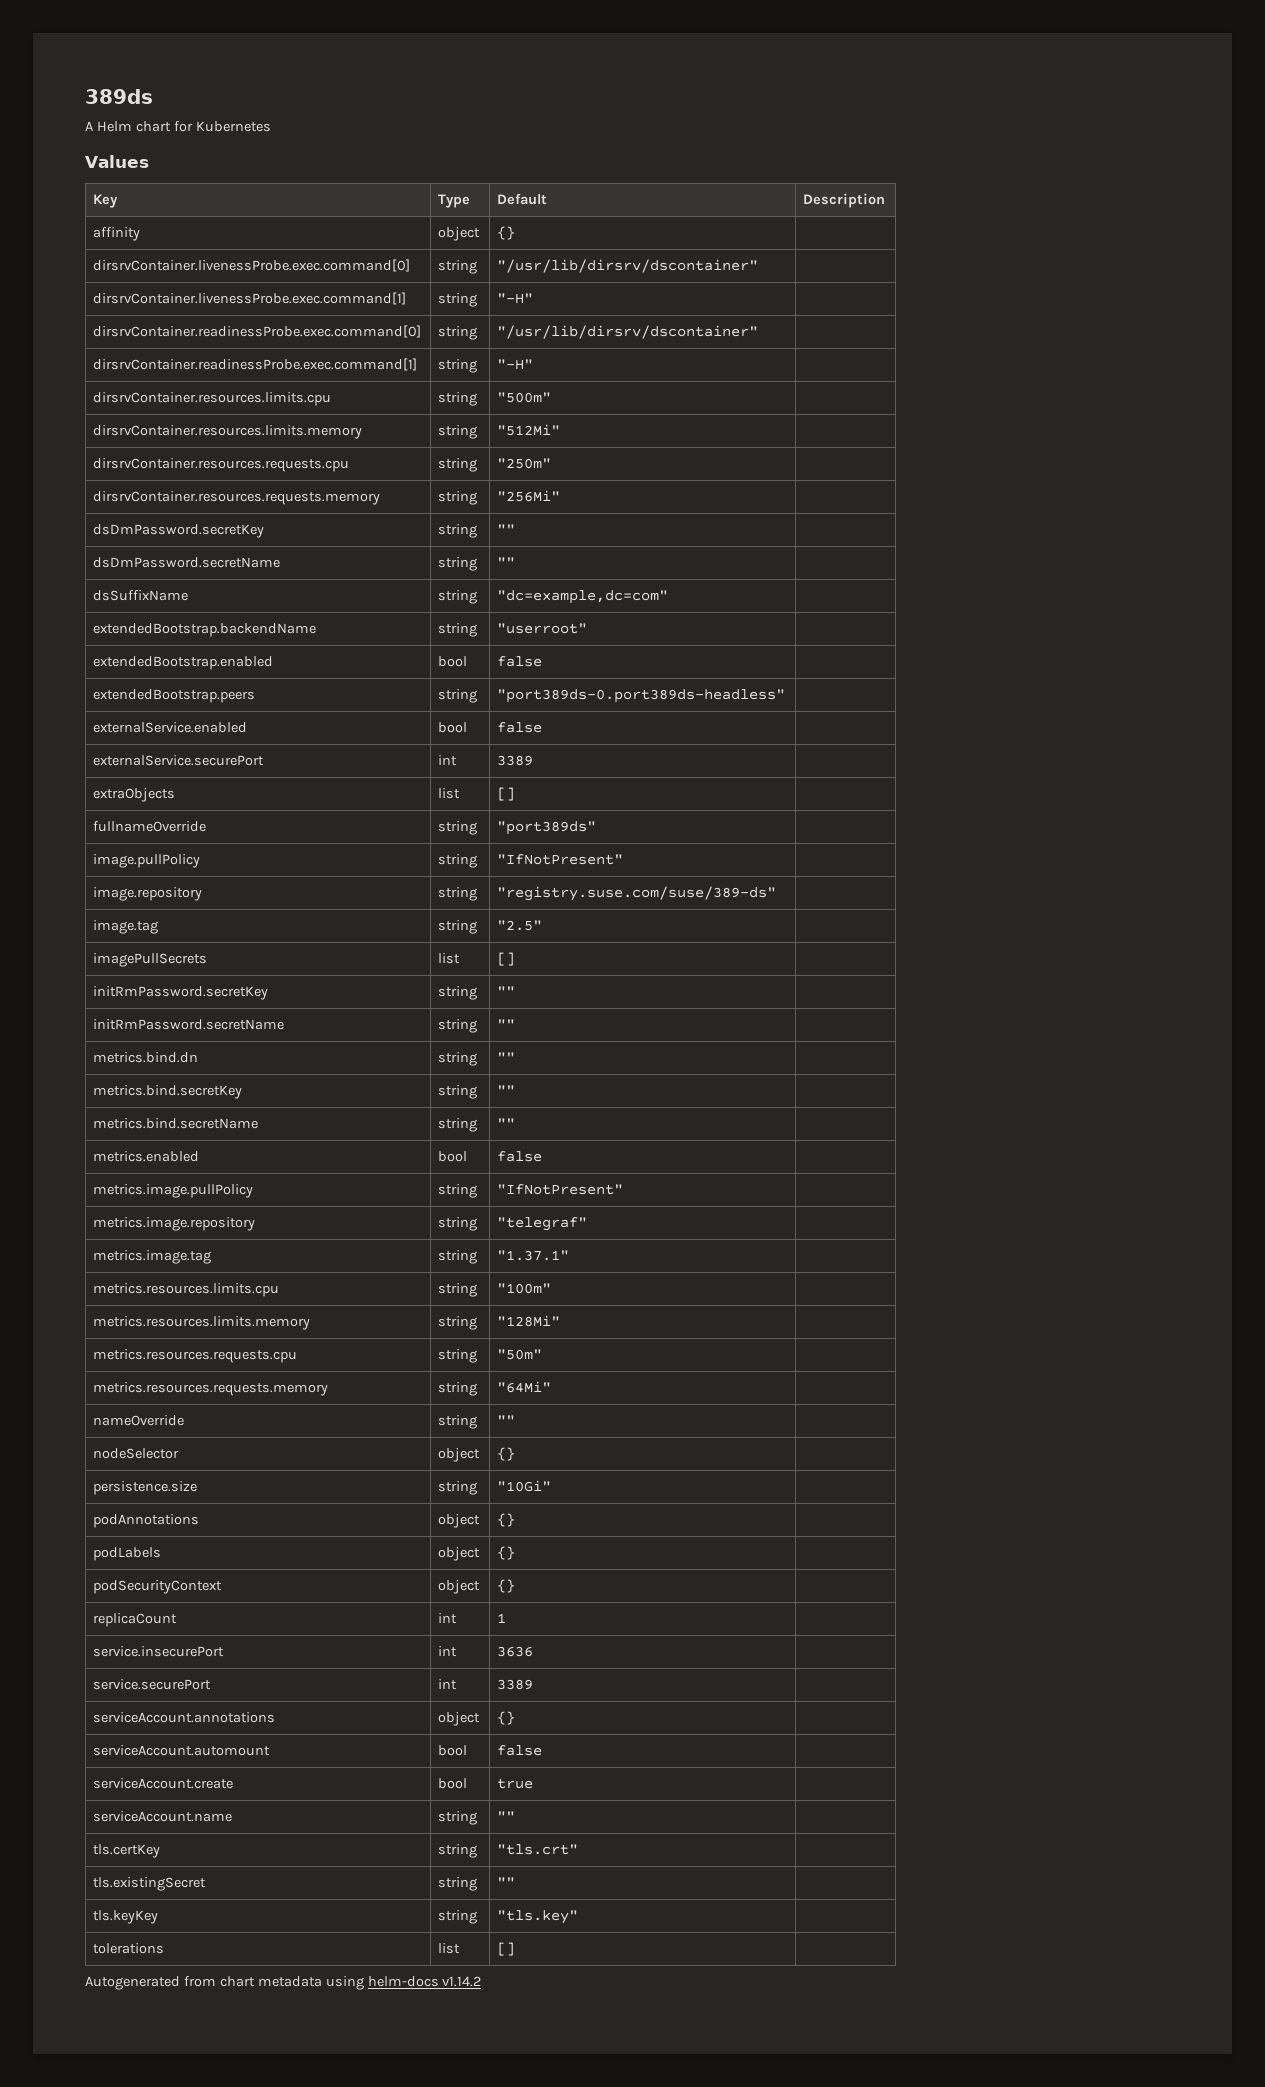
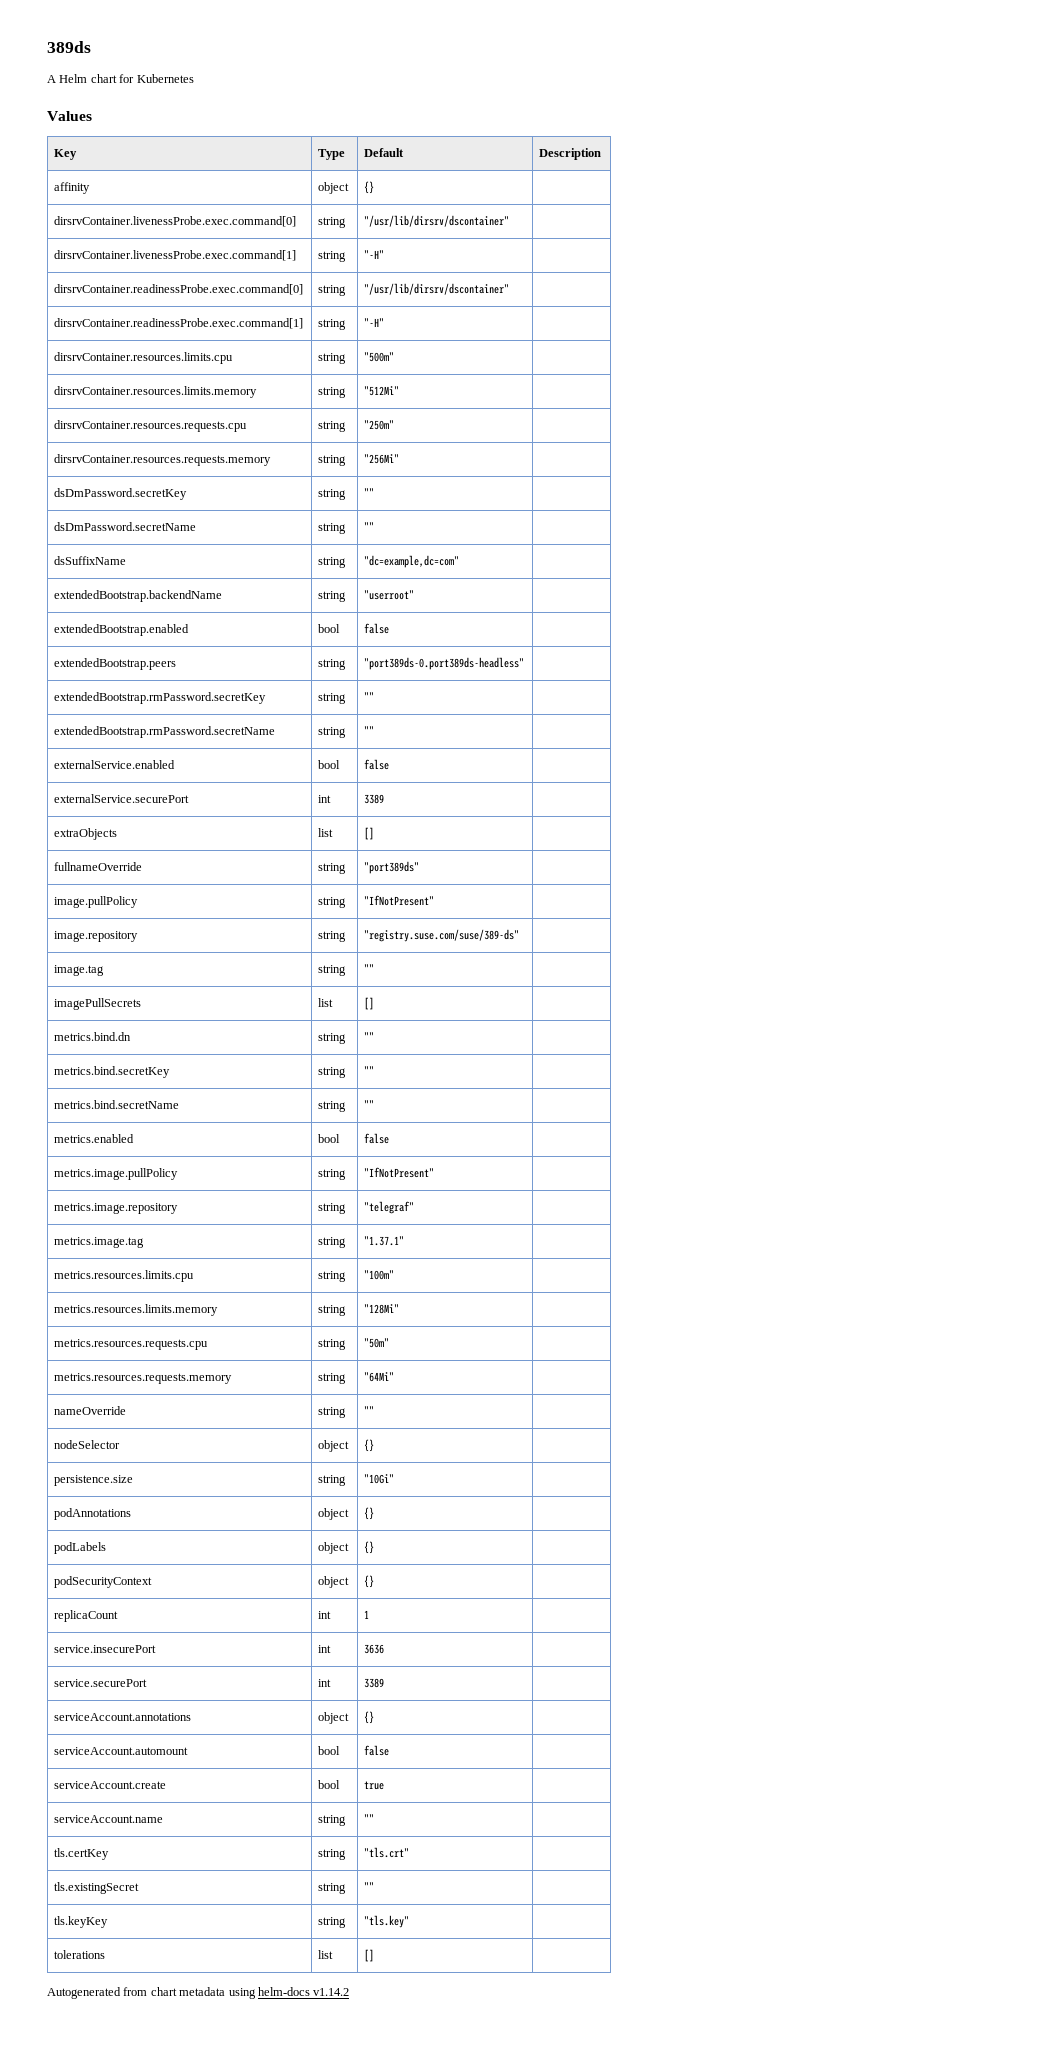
(786, 696) none -> [54,692,267,704] [318,693,347,704] [364,692,375,701] [54,726,276,738] [318,727,347,738] [364,726,375,735] // extendedBootstrap.rmPassword.secretKey | string | "" | // extendedBootstrap.rmPassword.secretName | string | "" |
[497,920,543,931] "2.5" -> [364,964,375,973] ""
[93,986,269,1000] [438,986,478,1000] [497,986,516,996] [93,1019,285,1030] [438,1019,478,1033] [497,1019,516,1029] // initRmPassword.secretKey | string | "" | // initRmPassword.secretName | string | "" | -> (375, 1003) none

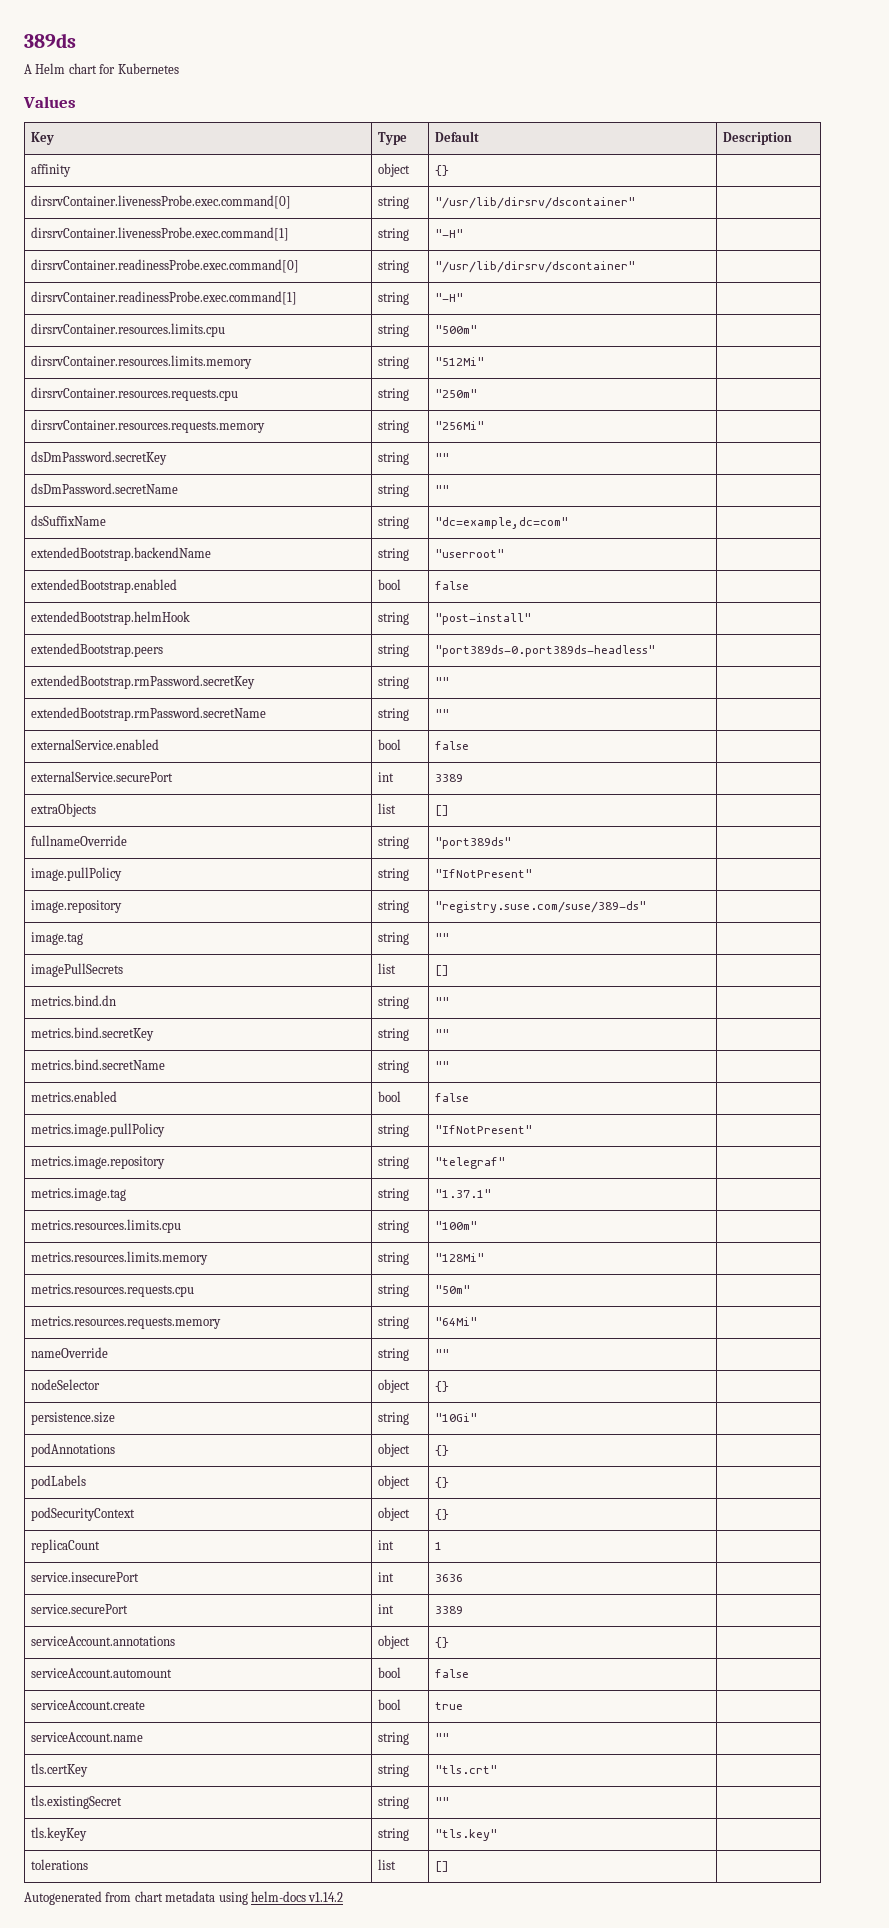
(390, 628) none -> [31,611,191,625] [378,612,410,625] [435,613,532,625] // extendedBootstrap.helmHook | string | "post-install" |

